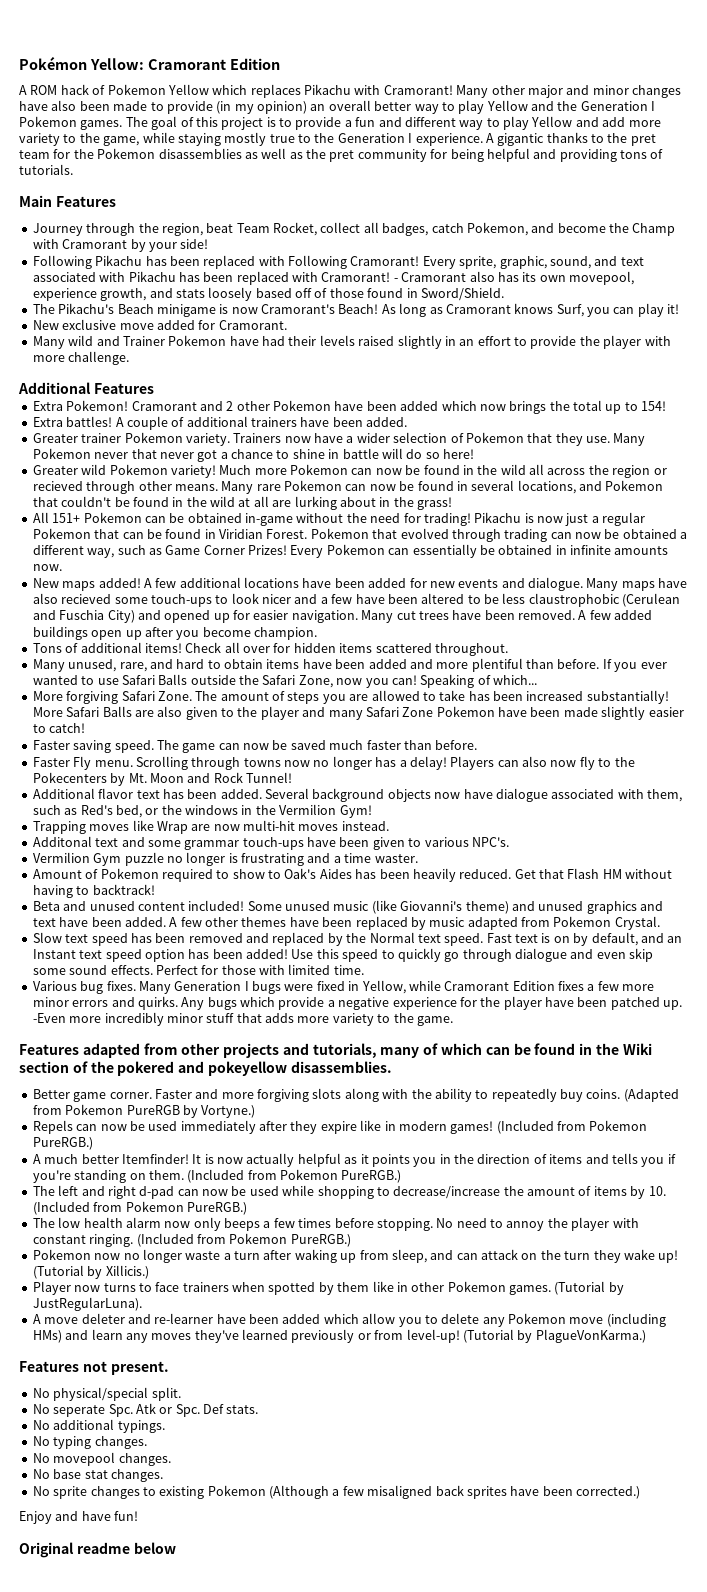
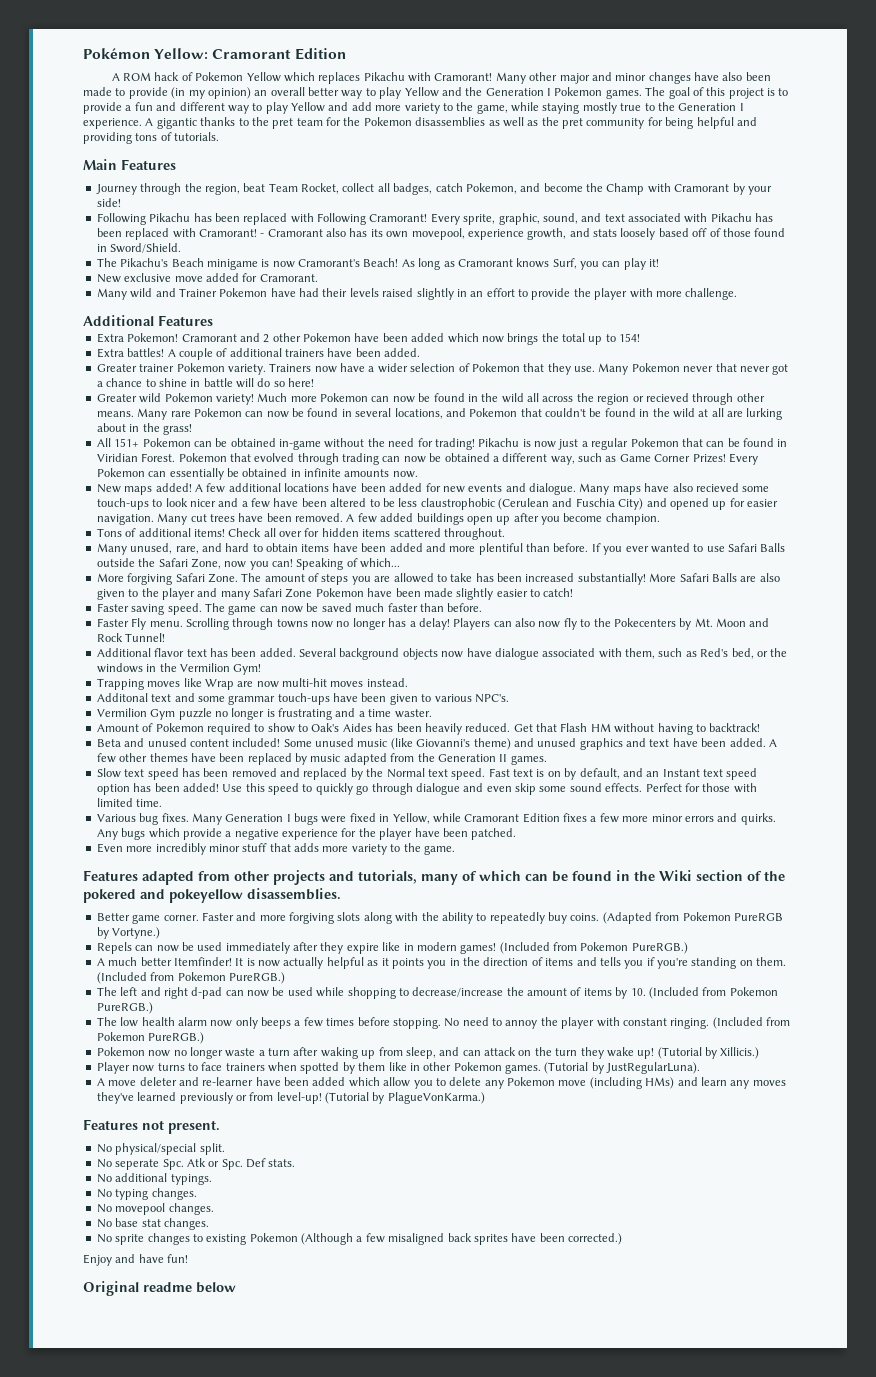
[553,916,660,930] Pokemon Crystal. -> [417,753,547,765] the Generation II games.
[610,997,683,1010] [32,1013,66,1023] patched up. -Even -> [471,828,517,840] [96,843,123,853] patched. // Even

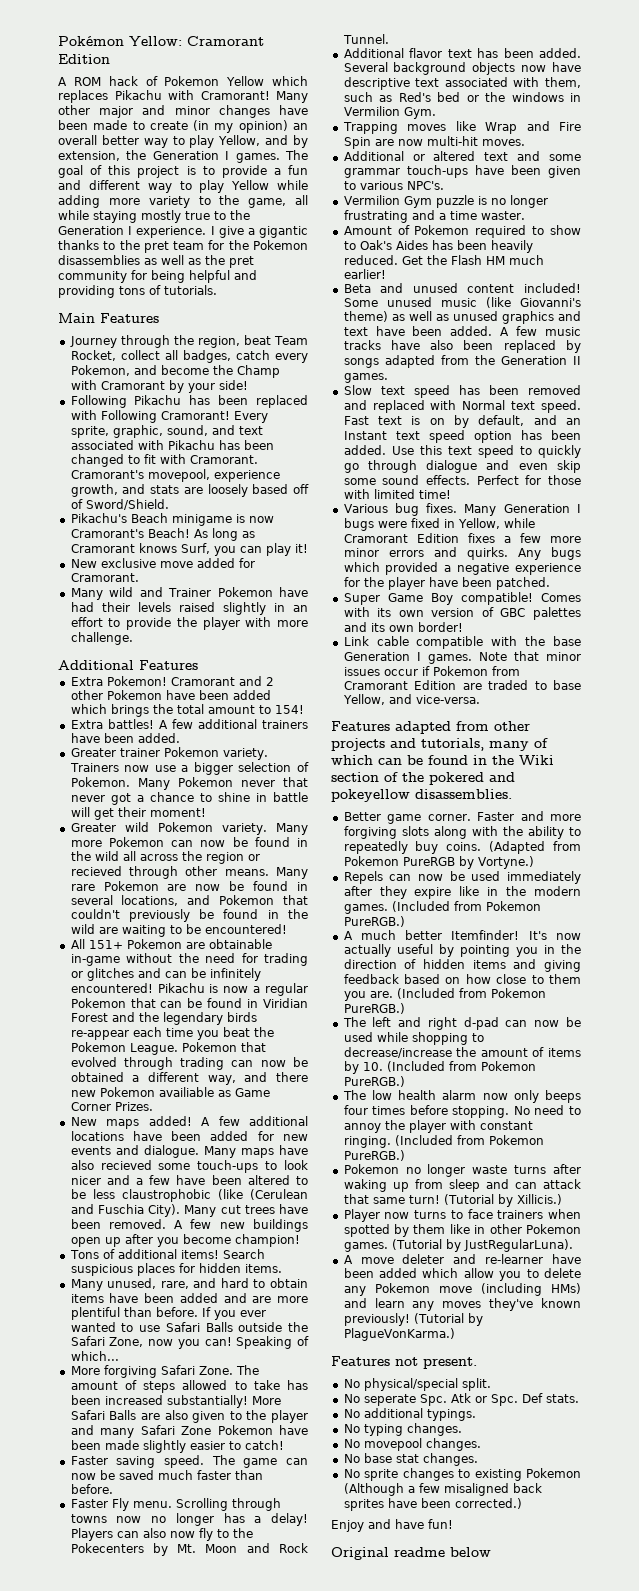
[722,72,743,81] also -> (308, 110) none
[128,87,168,99] provide -> [149,121,188,130] create
[404,87,603,97] Yellow and the Generation I Pokemon -> [218,135,308,148] [58,150,230,161] Yellow, and by extension, the Generation I
[328,102,372,111] and add -> [277,180,308,190] [58,195,100,208] while adding
(508, 109) none -> [295,195,308,205] all
[145,118,154,126] A -> [210,226,255,238] I give a
(463, 187) none -> [275,353,308,363] every
[125,228,409,240] replaced with Cramorant! - Cramorant also has its own -> [70,454,258,467] [70,470,144,479] changed to fit with Cramorant. Cramorant's
(617, 233) none -> [183,487,203,494] are
[722,228,786,237] [96,244,107,252] those found in -> (83, 504) none
[96,258,117,267] The -> (169, 504) none
[481,336,504,343] now -> (107, 709) none
[588,336,603,345] up -> [207,705,255,714] amount
[178,348,228,360] couple of -> [171,719,193,729] few
[340,363,595,375] have a wider selection of Pokemon that they use. -> [154,762,309,775] [70,777,130,787] use a bigger selection of Pokemon.
[257,378,315,387] do so here! -> [93,807,206,820] get their moment!
[215,393,288,405] variety! Much -> [221,823,308,835] variety. Many
[245,411,264,417] can -> [167,884,187,891] are
[589,408,783,420] [96,423,192,435] be found in the wild at all are lurking about in the grass! -> [128,909,309,922] [70,924,287,937] previously be found in the wild are waiting to be encountered!
[193,438,276,447] can be obtained -> [185,939,272,949] are obtainable
[434,438,475,450] trading! -> [264,953,308,966] [70,968,261,981] [70,983,153,993] trading or glitches and can be infinitely encountered!
[558,439,579,450] just -> (249, 989) none
[141,453,176,462] Forest. -> [70,1012,257,1025] [70,1027,274,1040] [70,1042,178,1055] Forest and the legendary birds re-appear each time you beat the Pokemon League.
[578,453,758,465] [96,468,418,480] such as Game Corner Prizes! Every Pokemon can essentially be obtained in infinite amounts now. -> [244,1072,308,1082] [70,1087,270,1097] [70,1102,153,1111] and there new Pokemon availiable as Game Corner Prizes.
(495, 504) none -> [217,1189,243,1200] (like
[618,498,778,510] [96,514,154,525] City) and opened up for easier navigation. -> [148,1204,181,1217] City).
[380,513,414,522] added -> [219,1222,245,1229] new
[605,513,660,525] champion. -> [234,1234,300,1247] champion!
[228,528,505,540] Check all over for hidden items scattered throughout. -> [222,1249,265,1259] [70,1263,282,1276] Search suspicious places for hidden items.
(446, 547) none -> [252,1296,272,1303] are
[351,576,391,585] you are -> (176, 1387) none
[125,633,166,642] Tunnel! -> [342,34,389,44] Tunnel.
[494,648,539,660] dialogue -> [343,77,440,90] descriptive text
[731,648,754,659] bed, -> [437,92,461,102] bed
[159,663,262,675] the Vermilion Gym! -> [343,106,436,119] Vermilion Gym.
[237,678,408,688] [96,693,148,702] are now multi-hit moves instead. // Additonal -> [526,121,581,131] [343,136,525,149] [343,151,476,161] and Fire Spin are now multi-hit moves. // Additional or altered
[214,708,275,720] no longer is -> [477,195,548,208] is no longer
[536,723,557,732] that -> [426,255,447,265] the
[614,723,761,735] without having to backtrack! -> [508,255,544,265] [343,269,386,279] much earlier!
[513,738,534,747] and -> [391,311,449,321] as well as
[119,753,216,762] other themes have -> [545,327,581,336] [343,340,454,350] music tracks have also
[310,754,341,762] music -> [343,358,379,368] songs
[350,768,384,780] by the -> [430,400,457,410] with
[182,783,219,792] added! -> [343,445,386,455] added.
(265, 787) none -> [447,446,472,455] text
[136,799,163,807] time. -> [418,490,451,499] time!
[182,828,222,840] provide -> [385,562,439,575] provided
[96,843,455,855] Even more incredibly minor stuff that adds more variety to the game. -> [343,592,581,605] [343,607,581,620] [343,622,463,632] [343,636,581,649] [343,651,581,664] [343,666,520,676] [343,680,581,690] [342,694,480,705] Super Game Boy compatible! Comes with its own version of GBC palettes and its own border! // Link cable compatible with the base Generation I games. Note that minor issues occur if Pokemon from Cramorant Edition are traded to base Yellow, and vice-versa.
[416,942,497,954] modern games! -> [506,886,581,896] [343,904,388,914] the modern games.
[235,957,424,969] It is now actually helpful as it points -> [528,931,581,940] [343,944,510,957] It's now actually useful by pointing
(543, 961) none -> [422,959,465,969] hidden
[599,957,787,969] tells you if you're standing on them. -> [544,960,581,972] [343,974,581,984] [343,991,393,1001] giving feedback based on how close to them you are.
[294,1017,323,1027] a few -> [343,1105,368,1115] four
[148,1050,171,1057] now -> (399, 1169) none
[258,1048,290,1056] a turn -> [514,1165,547,1174] turns
[405,1047,436,1059] sleep, -> [448,1179,480,1192] sleep
[518,1047,655,1059] on the turn they wake up! -> [343,1194,440,1204] that same turn!
[137,1092,322,1104] learned previously or from level-up! -> [541,1298,581,1308] [343,1313,410,1326] known previously!

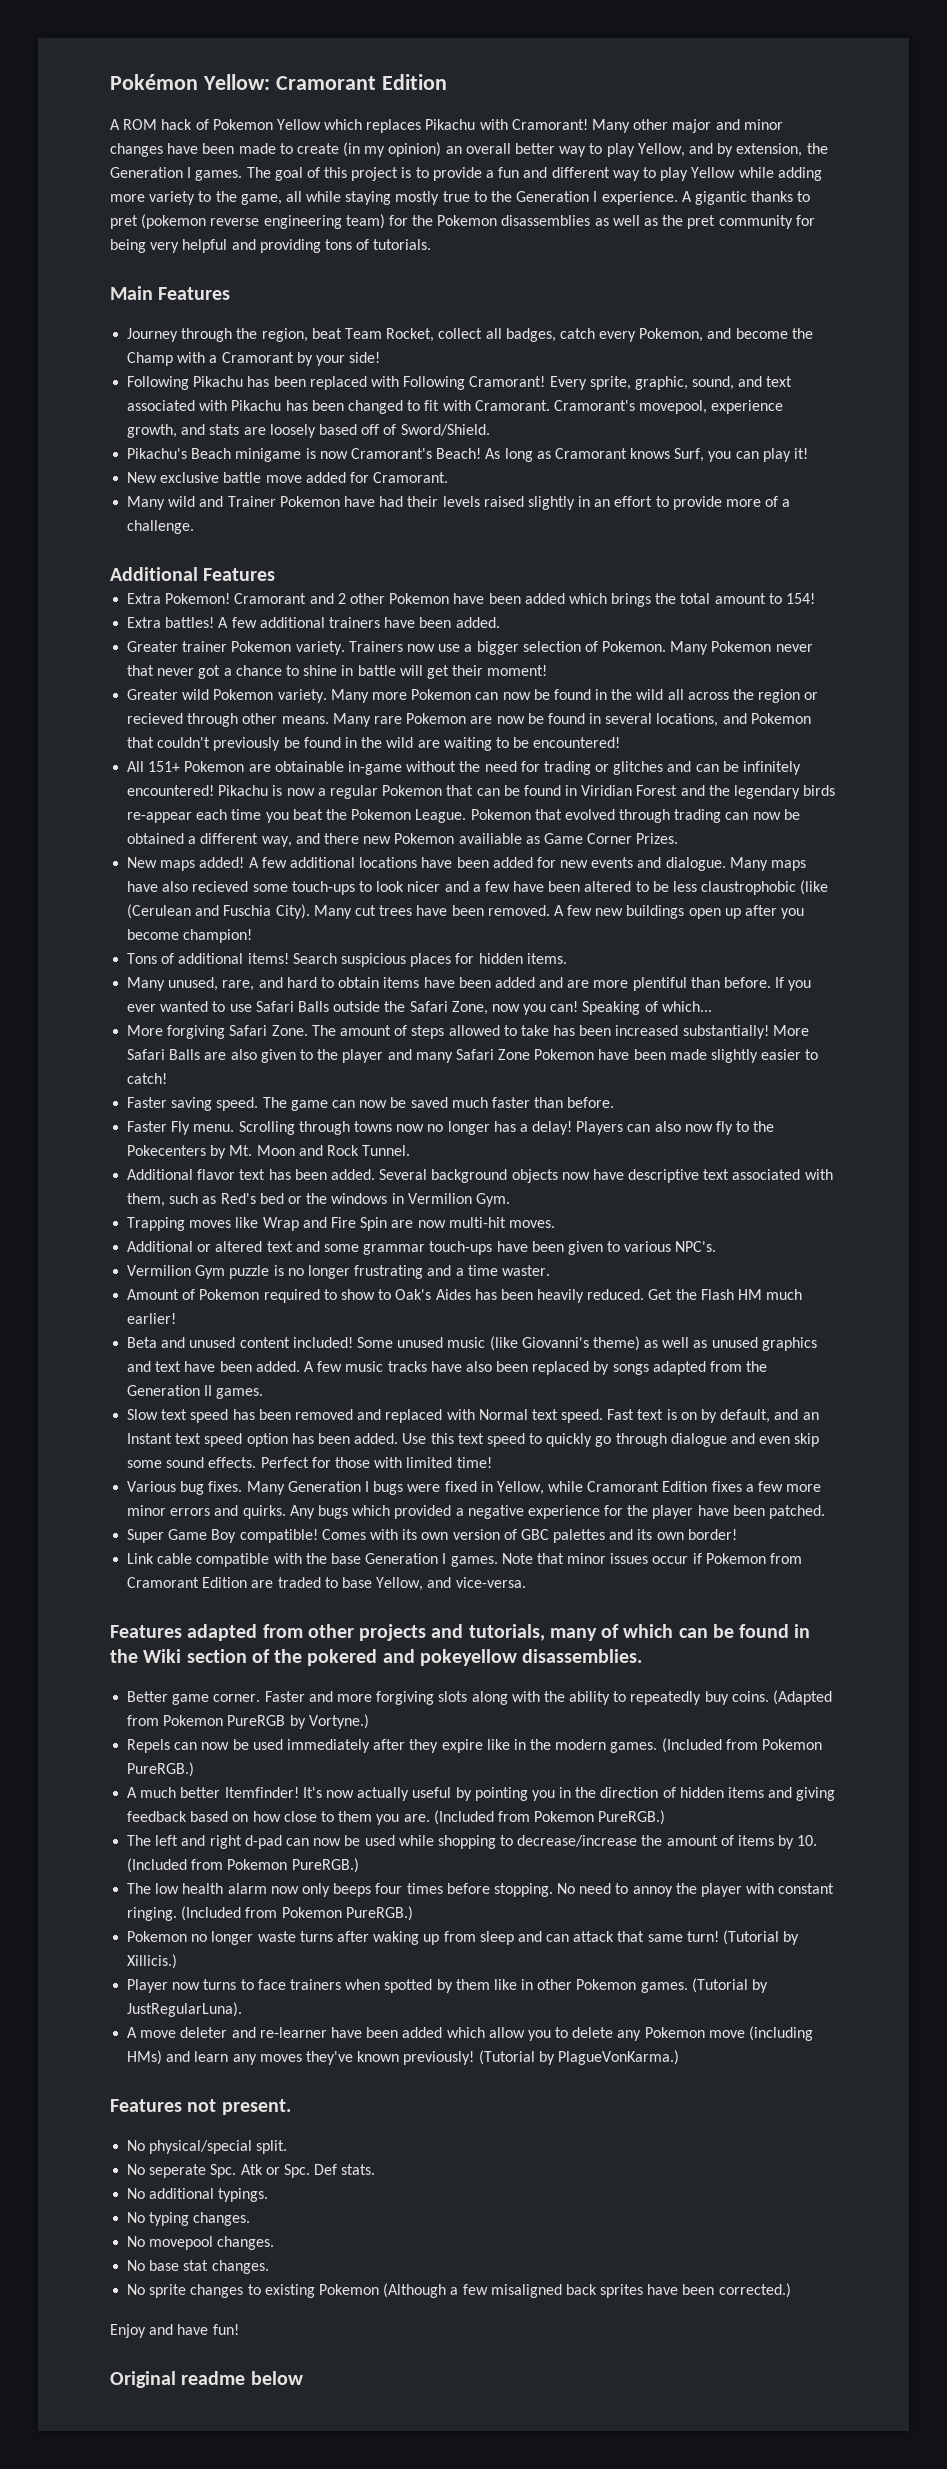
[210,226,308,238] [58,240,205,253] I give a gigantic thanks to the pret team -> [681,191,811,205] [110,214,385,229] A gigantic thanks to pret (pokemon reverse engineering team)
(185, 276) none -> [150,242,180,253] very
(97, 385) none -> [209,355,218,363] a
(156, 563) none -> [223,472,262,483] battle
[176,617,308,630] the player with more -> [726,496,791,507] more of a

